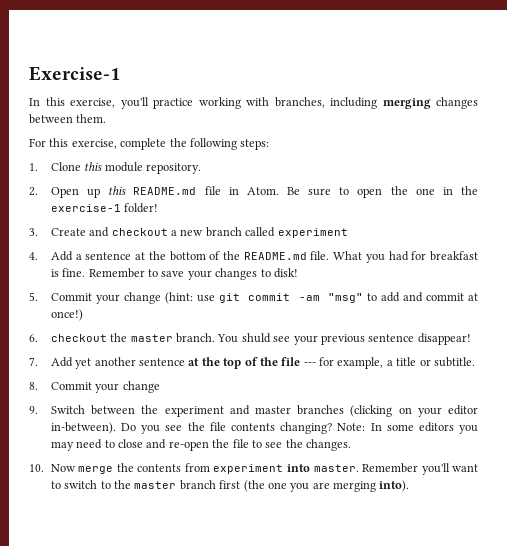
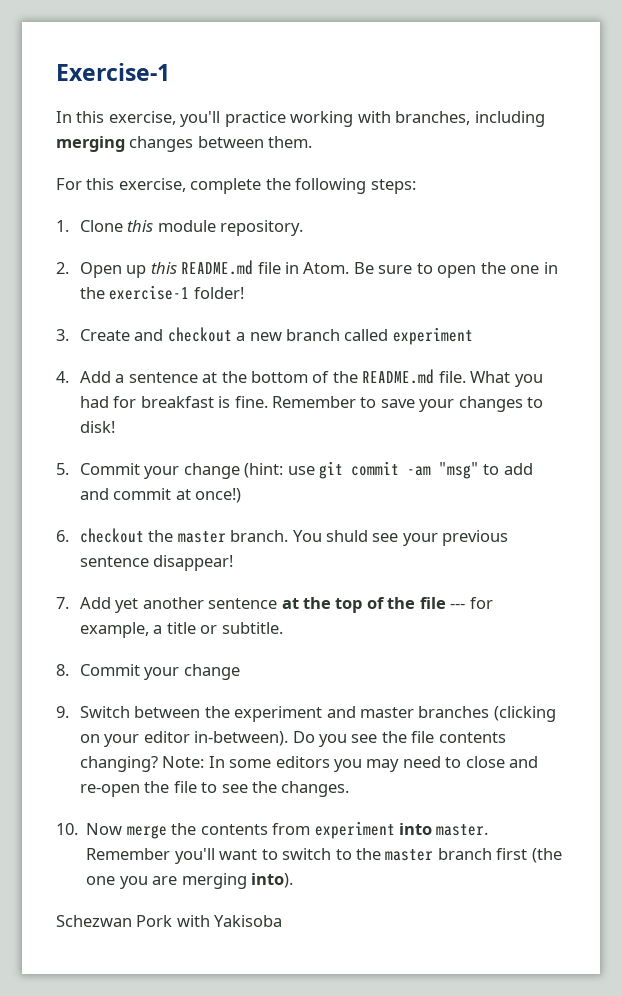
(410, 486) none -> [56,915,283,927] // Schezwan Pork with Yakisoba

